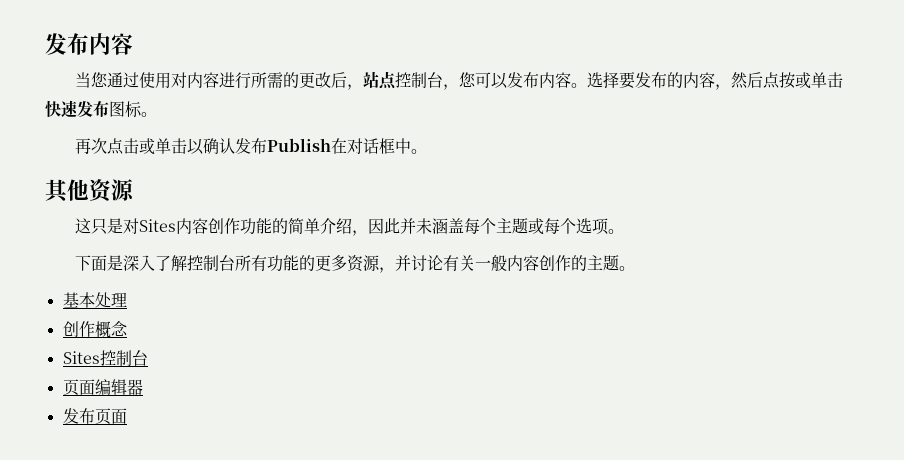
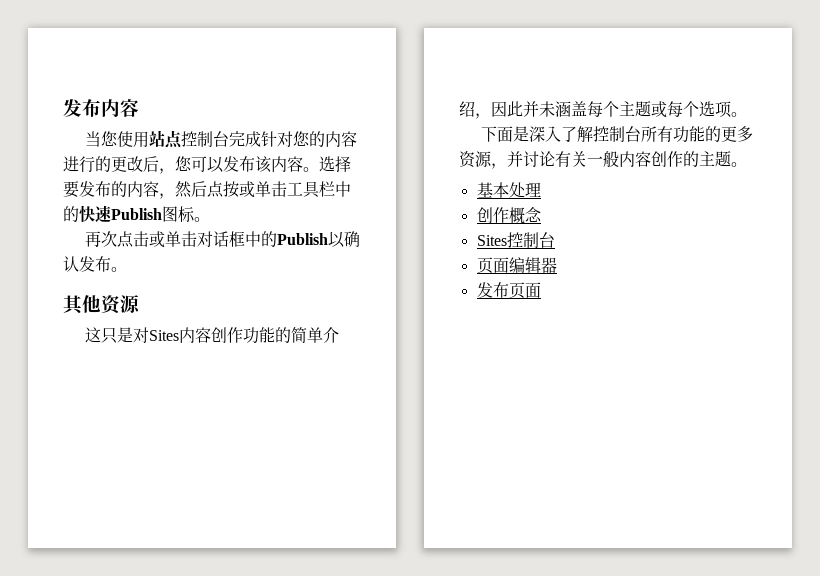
[107,71,444,90] 通过使用对内容进行所需的更改后，站点控制台 -> [117,130,358,148] [63,156,159,173] 使用站点控制台完成针对您的内容进行的更改后
(540, 80) none -> [255,156,272,173] 该
[45,100,109,118] 快速发布 -> [287,181,351,198] [63,205,162,223] 工具栏中的快速Publish
[187,138,412,155] 以确认发布Publish在对话框中 -> [197,231,361,248] [63,256,111,272] 对话框中的Publish以确认发布

